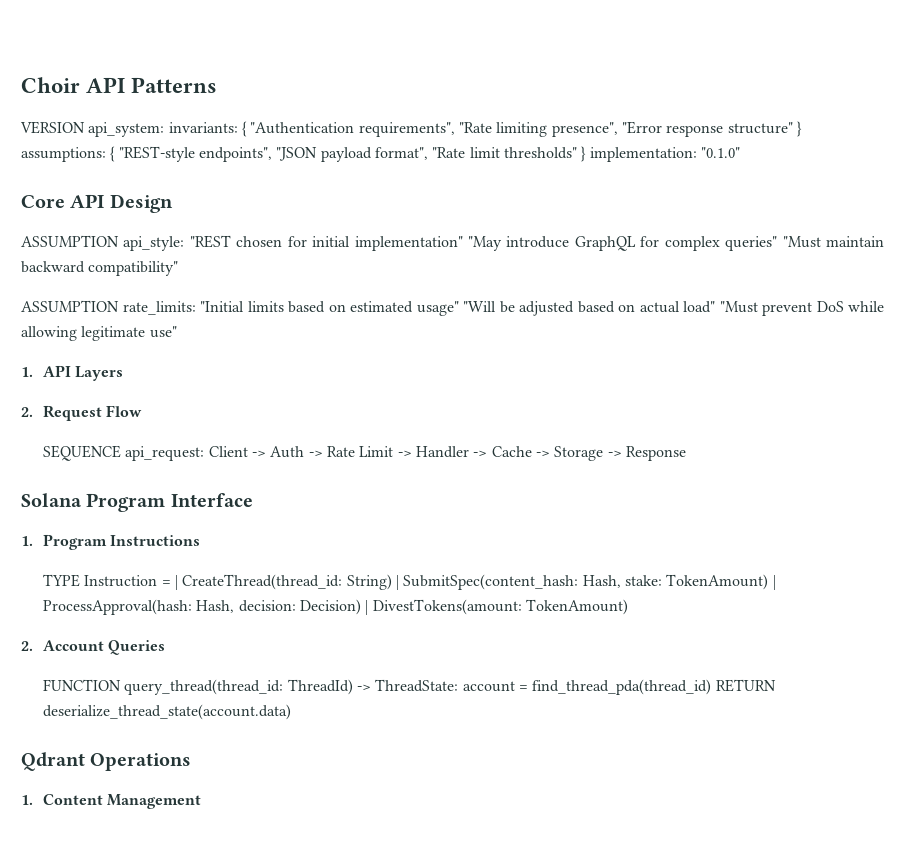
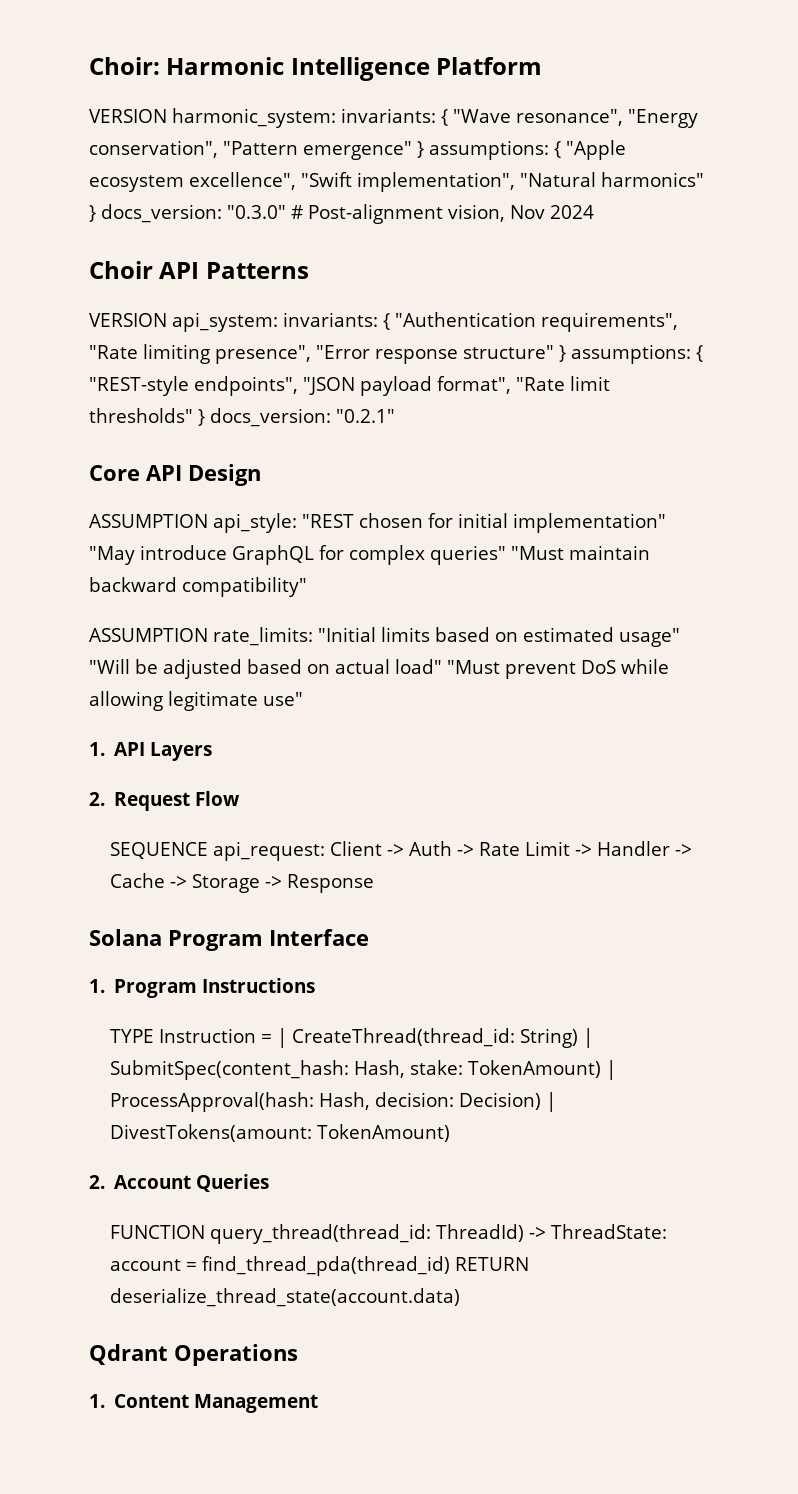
(21, 85) none -> [89,57,543,81] [89,108,698,128] [89,140,626,160] [89,172,704,192] [89,204,594,224] Choir: Harmonic Intelligence Platform // VERSION harmonic_system: invariants: { "Wave resonance", "Energy conservation", "Pattern emergence" } assumptions: { "Apple ecosystem excellence", "Swift implementation", "Natural harmonics" } docs_version: "0.3.0" # Post-alignment vision, Nov 2024 //
[589,147,740,162] implementation: "0.1.0" -> [210,408,395,427] docs_version: "0.2.1"

